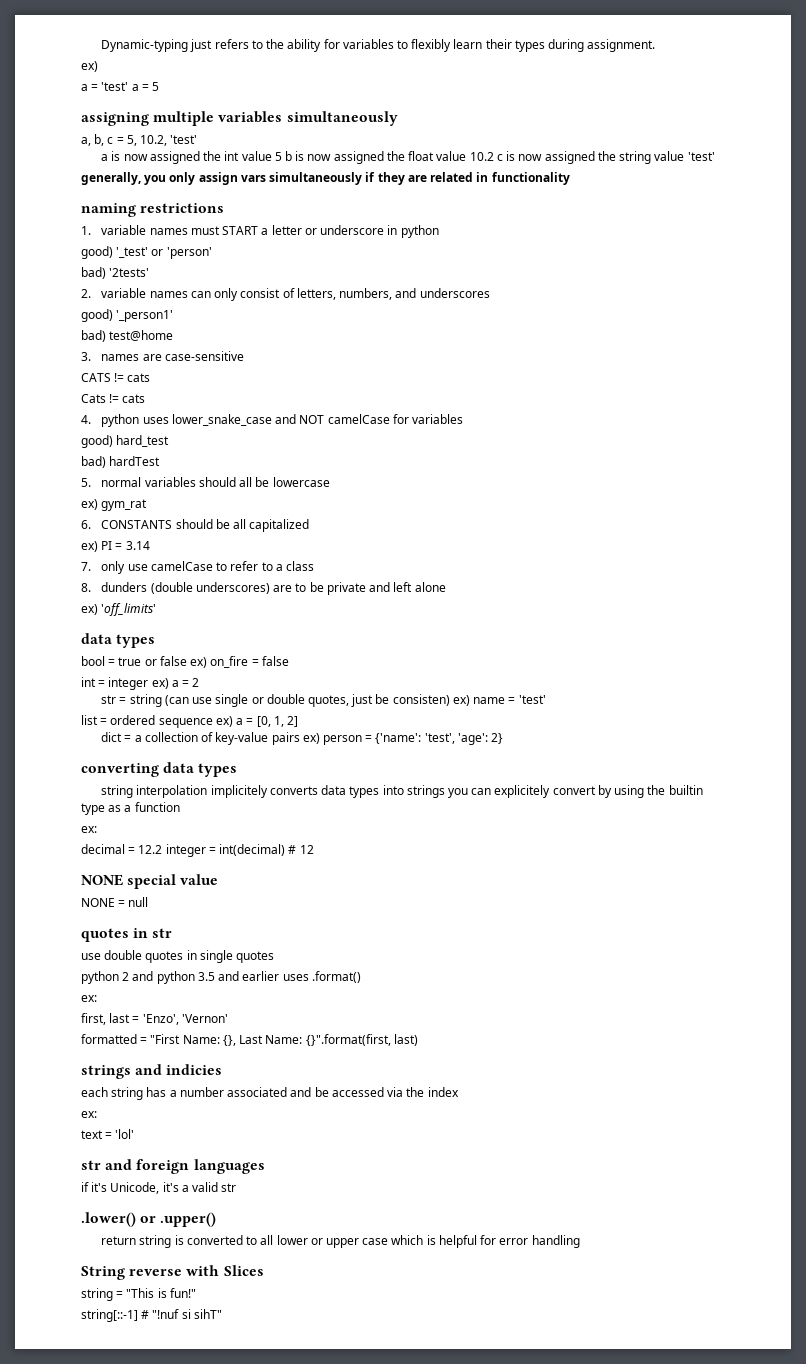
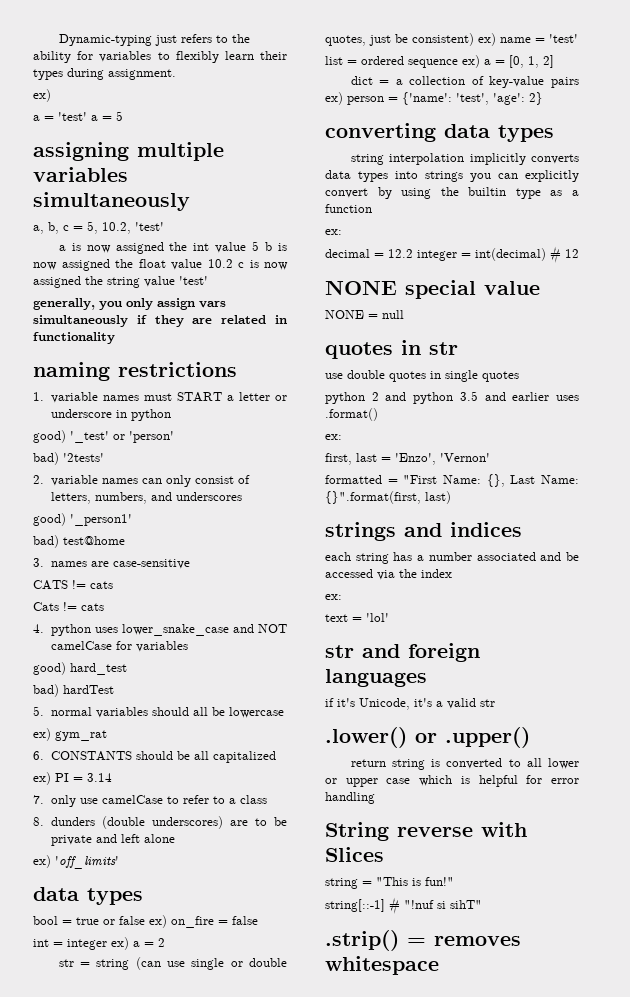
[392,694,450,706] consisten) -> [412,33,474,46] consistent)
[210,785,268,798] implicitely -> [469,153,526,165] implicitly
[494,785,551,798] explicitely -> [525,170,579,182] explicitly
[166,1064,223,1075] indicies -> [450,522,522,537] indices
(222, 1314) none -> [325,930,521,951] [325,956,439,975] // .strip() = removes whitespace

